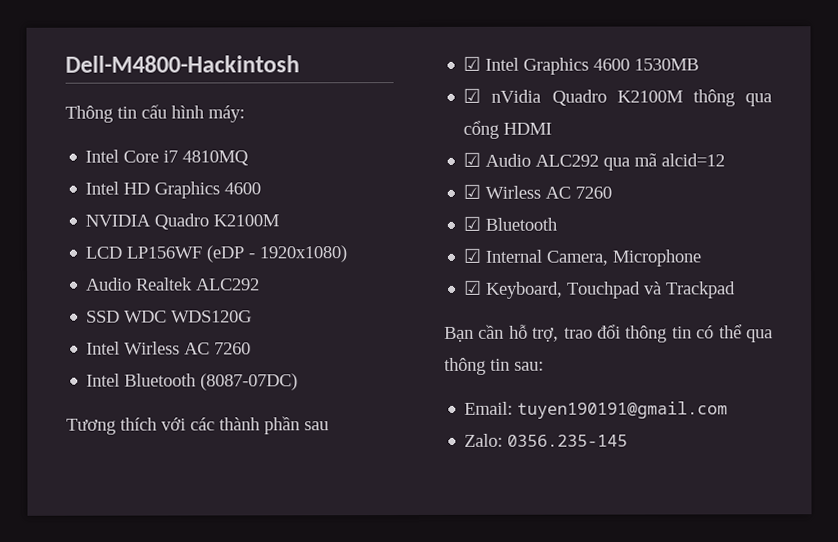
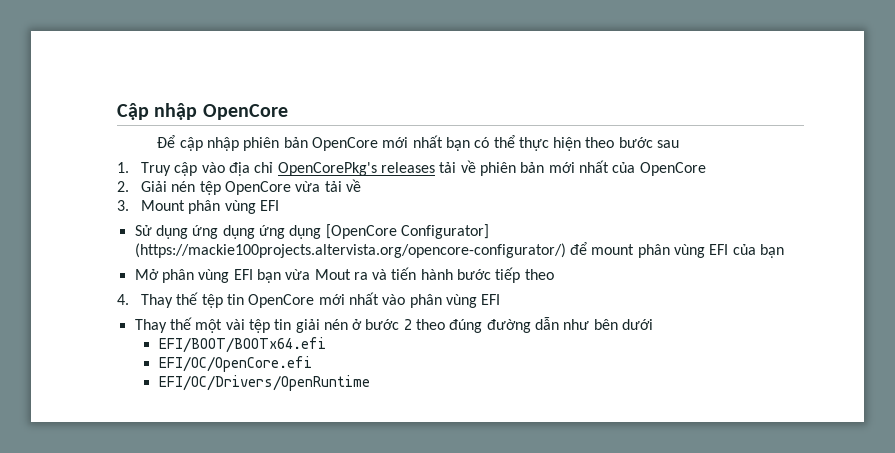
[65,55,300,73] [65,104,245,123] [85,149,250,166] [85,181,262,199] [85,213,280,230] [85,245,348,263] [86,277,261,291] [86,310,253,323] [86,341,252,355] [86,373,299,391] [66,416,329,435] [463,56,700,75] [463,88,772,107] [463,120,553,139] [463,152,726,171] [463,184,613,199] [463,216,558,231] [463,248,702,267] [464,280,737,299] [444,324,773,343] [444,357,544,375] [464,401,729,419] [464,433,629,447] Dell-M4800-Hackintosh // Thông tin cấu hình máy: // Intel Core i7 4810MQ // Intel HD Graphics 4600 // NVIDIA Quadro K2100M // LCD LP156WF (eDP - 1920x1080) // Audio Realtek ALC292 // SSD WDC WDS120G // Intel Wirless AC 7260 // Intel Bluetooth (8087-07DC) // Tương thích với các thành phần sau // ☑ Intel Graphics 4600 1530MB // ☑ nVidia Quadro K2100M thông qua cổng HDMI // ☑ Audio ALC292 qua mã alcid=12 // ☑ Wirless AC 7260 // ☑ Bluetooth // ☑ Internal Camera, Microphone // ☑ Keyboard, Touchpad và Trackpad // Bạn cần hỗ trợ, trao đổi thông tin có thể qua thông tin sau: // Email: tuyen190191@gmail.com // Zalo: 0356.235-145 -> [117,103,288,120] [157,135,680,151] [117,160,706,176] [117,179,362,195] [117,200,280,214] [134,224,489,239] [134,242,784,258] [134,267,554,283] [117,292,501,308] [134,317,654,333] [158,337,326,353] [158,356,312,372] [158,375,370,391] Cập nhập OpenCore // Để cập nhập phiên bản OpenCore mới nhất bạn có thể thực hiện theo bước sau // 1. Truy cập vào địa chỉ OpenCorePkg's releases tải về phiên bản mới nhất của OpenCore // 2. Giải nén tệp OpenCore vừa tải về // 3. Mount phân vùng EFI // Sử dụng ứng dụng ứng dụng [OpenCore Configurator] (https://mackie100projects.altervista.org/opencore-configurator/) để mount phân vùng EFI của bạn // Mở phân vùng EFI bạn vừa Mout ra và tiến hành bước tiếp theo // 4. Thay thế tệp tin OpenCore mới nhất vào phân vùng EFI // Thay thế một vài tệp tin giải nén ở bước 2 theo đúng đường dẫn như bên dưới // EFI/BOOT/BOOTx64.efi // EFI/OC/OpenCore.efi // EFI/OC/Drivers/OpenRuntime

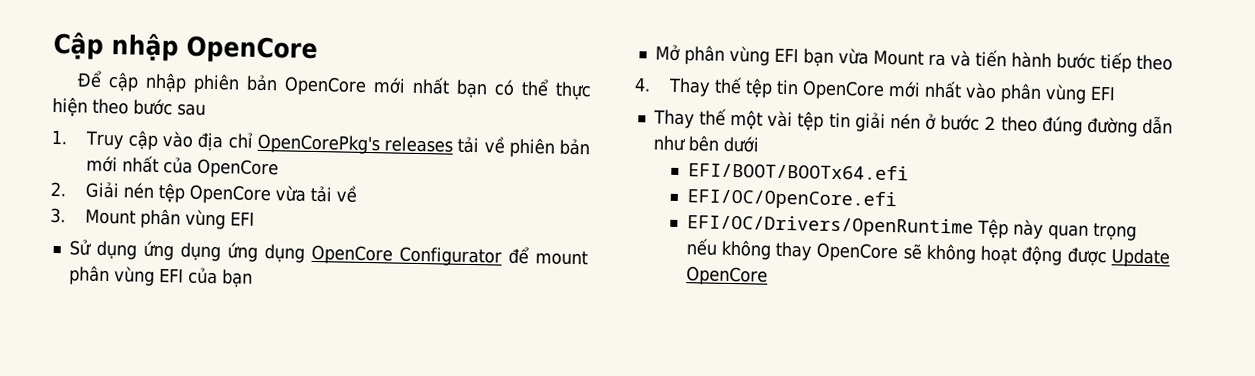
[325,224,489,239] [134,243,566,258] [OpenCore Configurator] (https://mackie100projects.altervista.org/opencore-configurator/) -> [310,244,502,267] OpenCore Configurator
[314,269,351,280] Mout -> [872,49,924,66] Mount
(370, 383) none -> [976,218,1137,241] [685,238,1170,268] [685,266,768,286] Tệp này quan trọng nếu không thay OpenCore sẽ không hoạt động được Update OpenCore

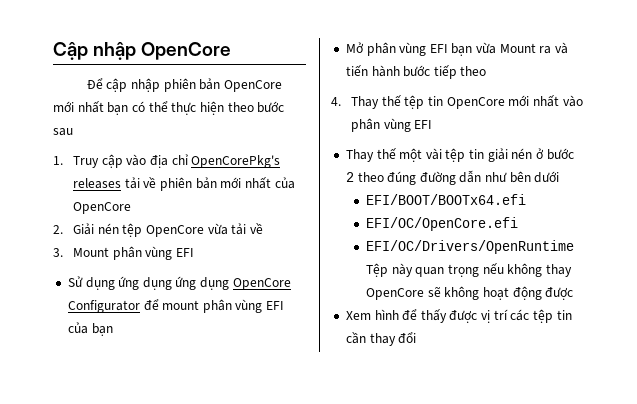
[1110,248,1170,268] [685,266,768,286] Update OpenCore -> [345,309,572,323] [345,332,417,346] // Xem hình để thấy được vị trí các tệp tin cần thay đổi

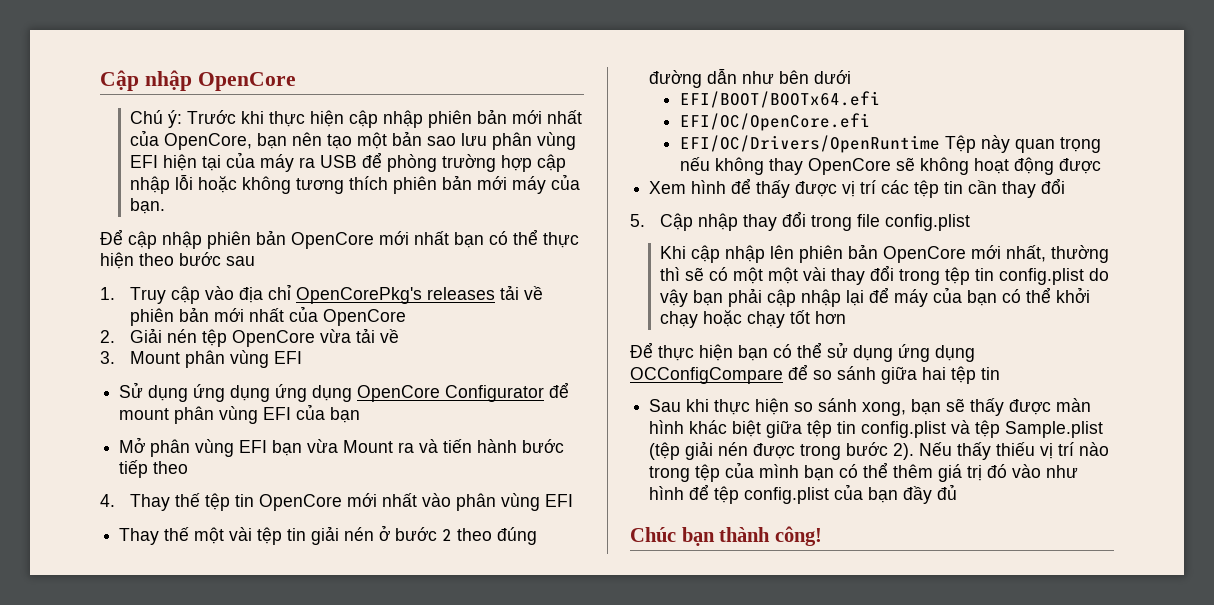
(232, 51) none -> [130,109,583,128] [130,130,577,150] [130,152,567,172] [130,174,581,194] [130,198,166,214] // Chú ý: Trước khi thực hiện cập nhập phiên bản mới nhất của OpenCore, bạn nên tạo một bản sao lưu phân vùng EFI hiện tại của máy ra USB để phòng trường hợp cập nhập lỗi hoặc không tương thích phiên bản mới máy của bạn.
(417, 337) none -> [630,211,971,231] [660,244,1110,263] [660,265,1110,285] [660,287,1091,307] [660,310,847,328] [630,342,975,362] [630,364,1000,384] [649,398,1092,416] [649,420,1104,438] [649,441,1110,460] [649,462,1079,482] [649,484,958,504] [630,526,822,546] // 5. Cập nhập thay đổi trong file config.plist // Khi cập nhập lên phiên bản OpenCore mới nhất, thường thì sẽ có một một vài thay đổi trong tệp tin config.plist do vậy bạn phải cập nhập lại để máy của bạn có thể khởi chạy hoặc chạy tốt hơn // Để thực hiện bạn có thể sử dụng ứng dụng OCConfigCompare để so sánh giữa hai tệp tin // Sau khi thực hiện so sánh xong, bạn sẽ thấy được màn hình khác biệt giữa tệp tin config.plist và tệp Sample.plist (tệp giải nén được trong bước 2). Nếu thấy thiếu vị trí nào trong tệp của mình bạn có thể thêm giá trị đó vào như hình để tệp config.plist của bạn đầy đủ // Chúc bạn thành công!

